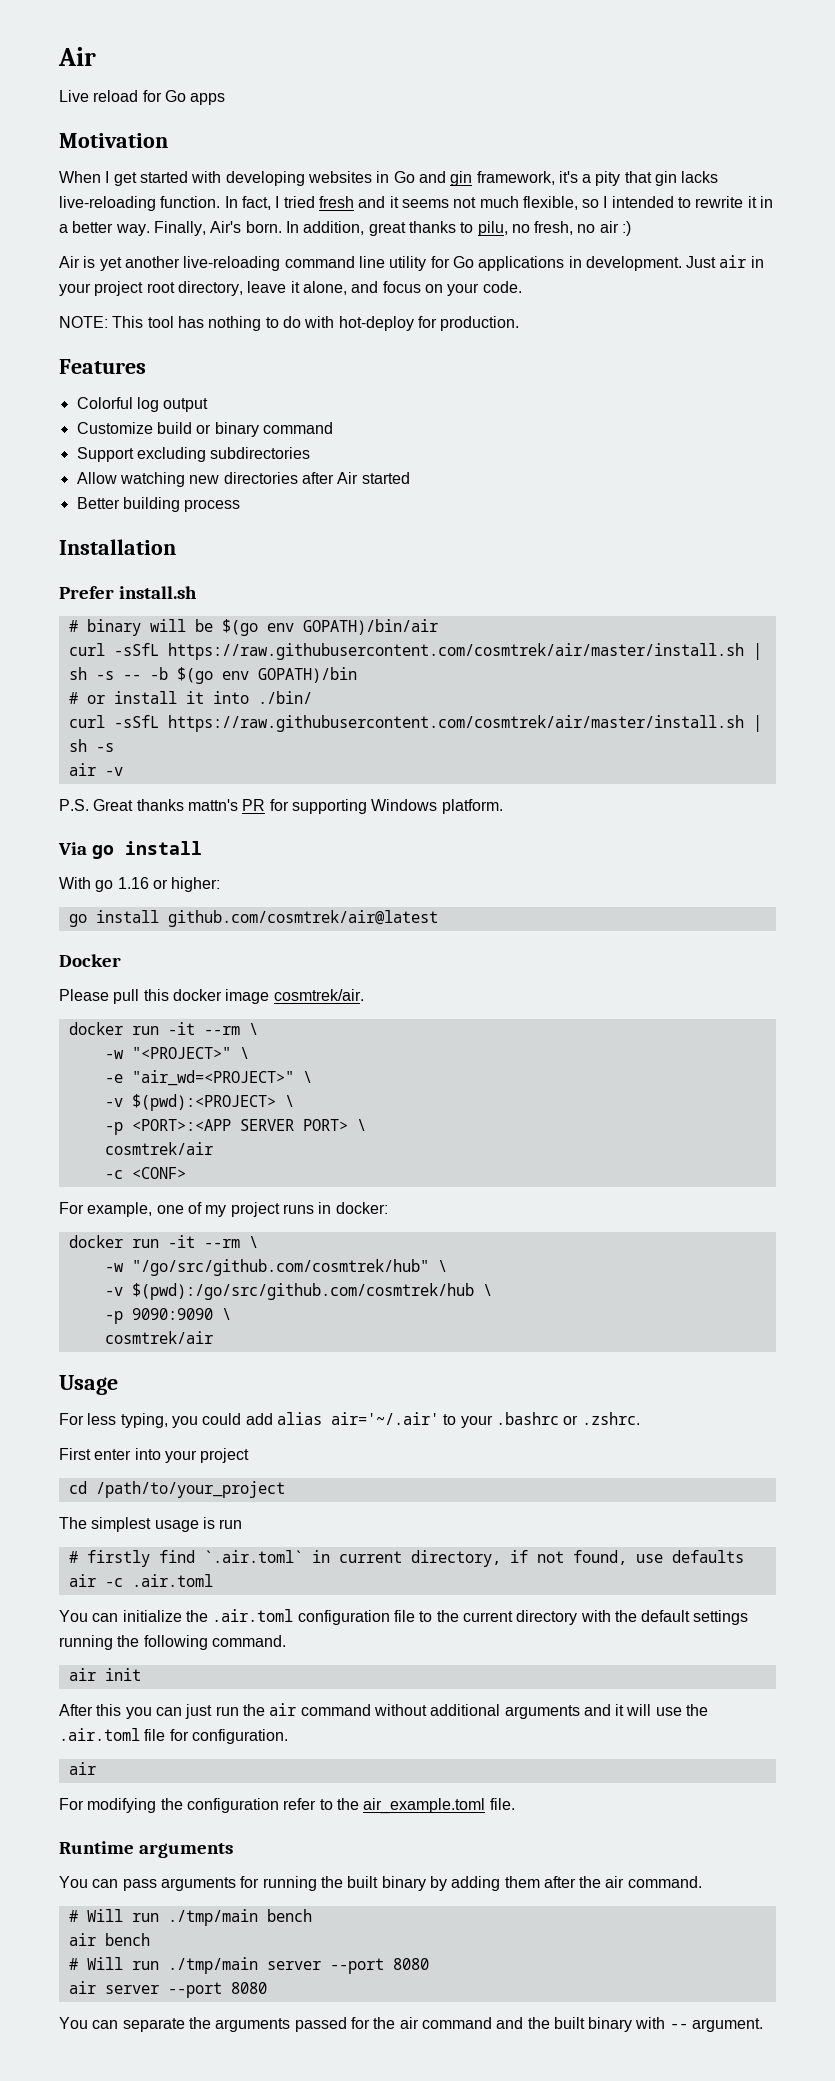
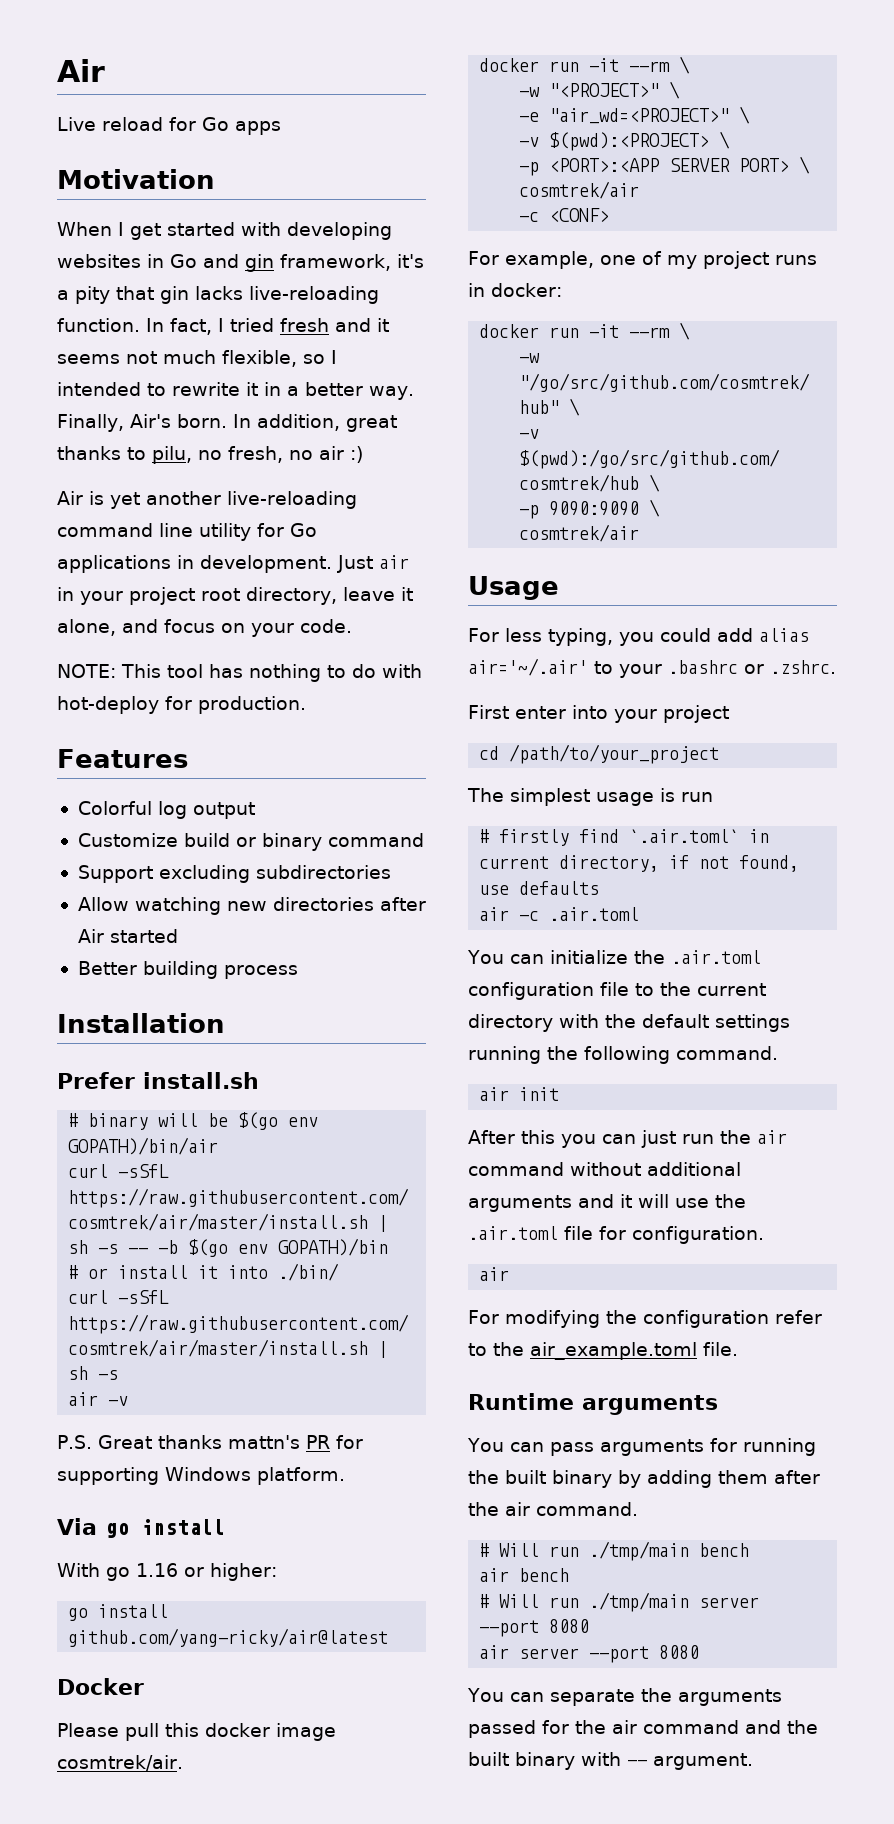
[167,910,438,927] github.com/cosmtrek/air@latest -> [68,1628,389,1647] github.com/yang-ricky/air@latest

